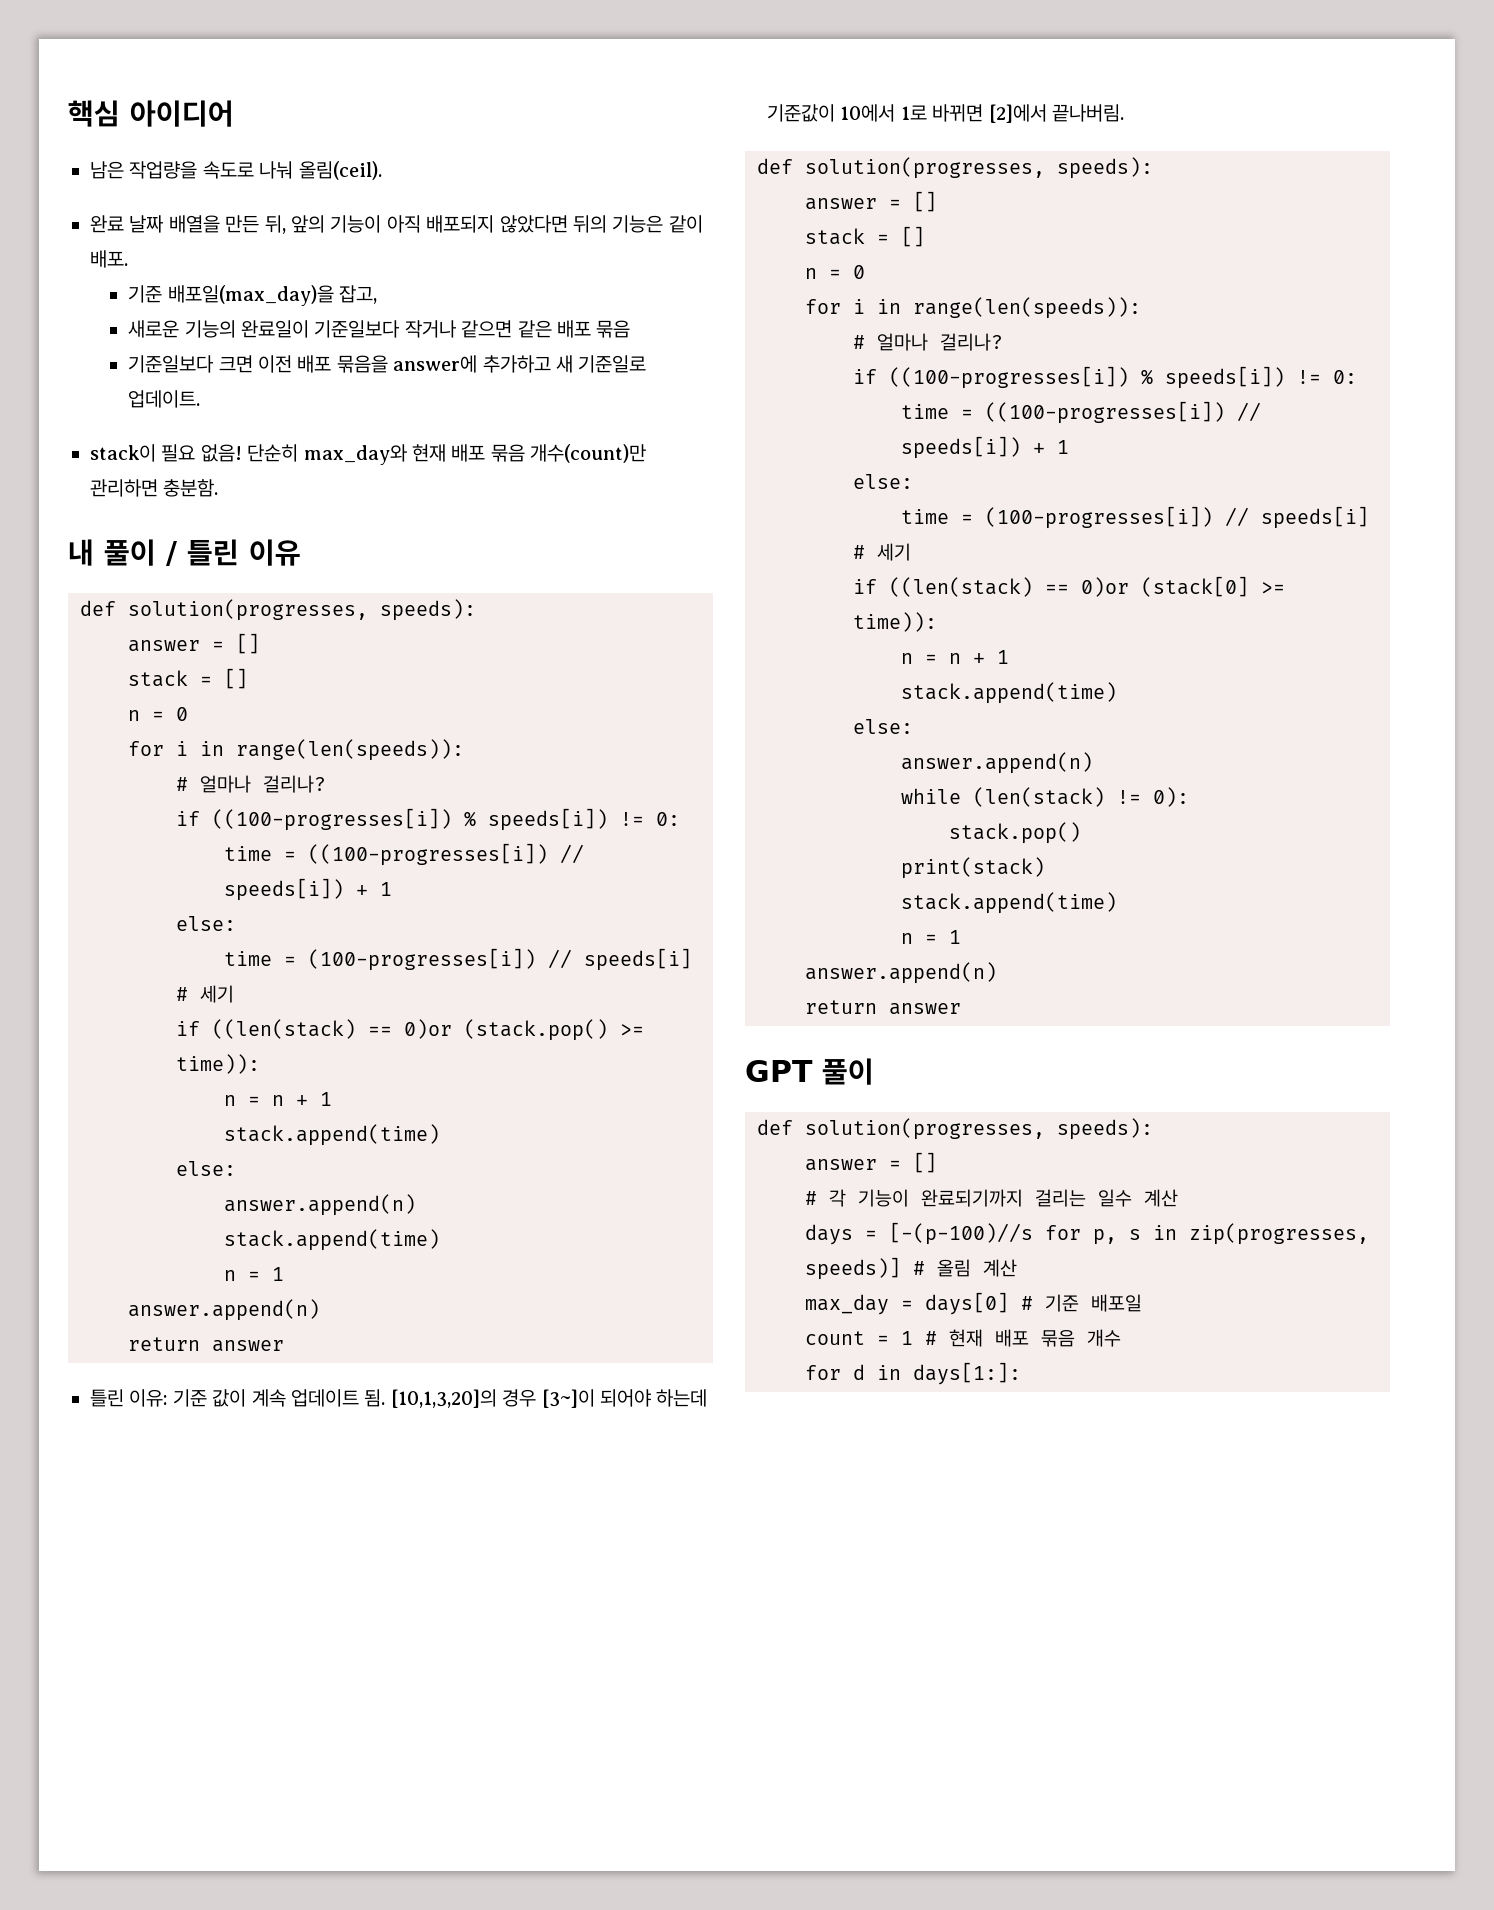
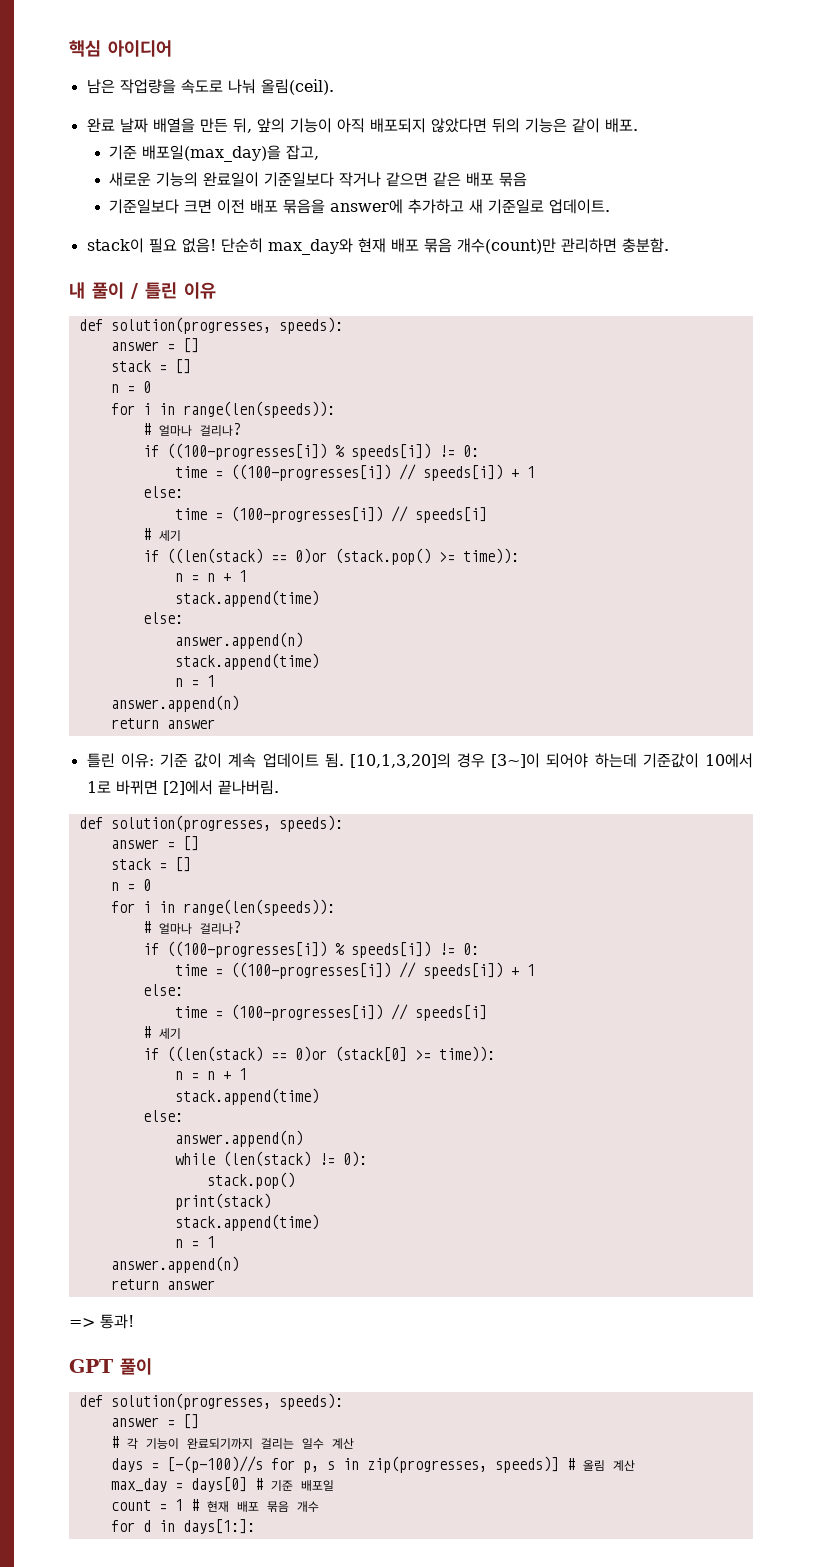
(961, 1009) none -> [69,1314,134,1329] // => 통과!

